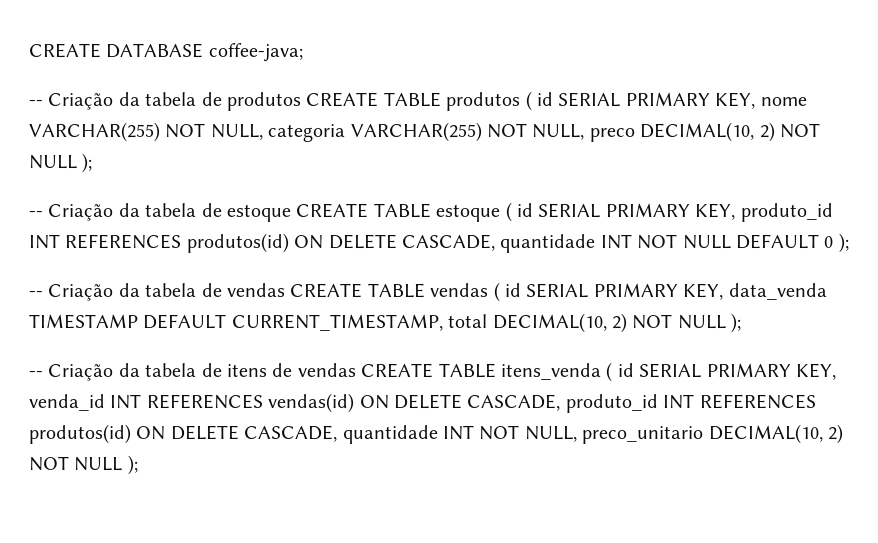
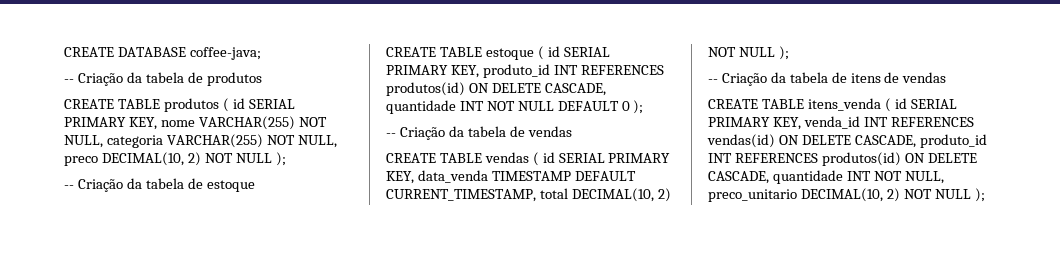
(301, 101) none -> (262, 79) //
(291, 213) none -> (255, 186) //
(285, 290) none -> (572, 131) //
(356, 370) none -> (947, 77) //

